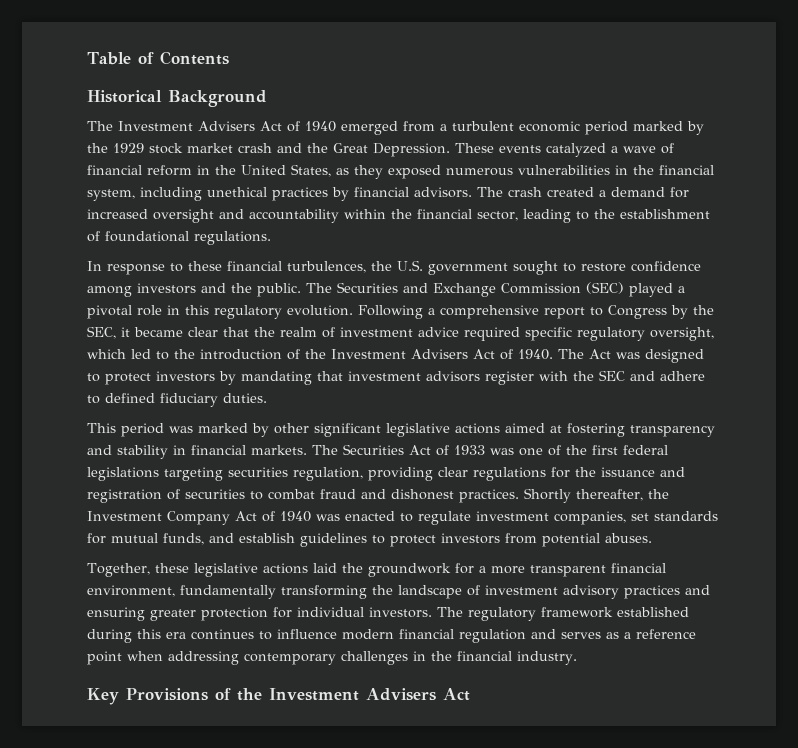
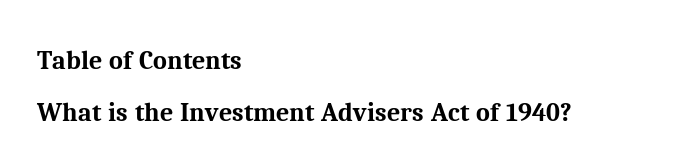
[87,90,267,107] [87,121,704,135] [87,143,674,157] [87,164,714,179] [87,187,689,201] [87,209,710,223] [87,231,271,245] [87,260,701,275] [87,282,685,297] [87,305,714,319] [87,326,714,341] [87,349,300,360] Historical Background // The Investment Advisers Act of 1940 emerged from a turbulent economic period marked by the 1929 stock market crash and the Great Depression. These events catalyzed a wave of financial reform in the United States, as they exposed numerous vulnerabilities in the financial system, including unethical practices by financial advisors. The crash created a demand for increased oversight and accountability within the financial sector, leading to the establishment of foundational regulations. // In response to these financial turbulences, the U.S. government sought to restore confidence among investors and the public. The Securities and Exchange Commission (SEC) played a pivotal role in this regulatory evolution. Following a comprehensive report to Congress by the SEC, it became clear that the realm of investment advice required specific regulatory oversight, which led to the introduction of -> [36,102,129,121] What is
[518,349,704,363] [87,370,705,385] [87,393,267,407] [87,423,715,437] [87,444,668,459] [87,467,685,481] [87,488,669,503] [87,511,718,525] [87,533,652,547] [87,563,666,577] [87,585,710,599] [87,607,689,621] [87,629,696,643] [87,651,577,665] [87,688,470,705] 1940. The Act was designed to protect investors by mandating that investment advisors register with the SEC and adhere to defined fiduciary duties. // This period was marked by other significant legislative actions aimed at fostering transparency and stability in financial markets. The Securities Act of 1933 was one of the first federal legislations targeting securities regulation, providing clear regulations for the issuance and registration of securities to combat fraud and dishonest practices. Shortly thereafter, the Investment Company Act of 1940 was enacted to regulate investment companies, set standards for mutual funds, and establish guidelines to protect investors from potential abuses. // Together, these legislative actions laid the groundwork for a more transparent financial environment, fundamentally transforming the landscape of investment advisory practices and ensuring greater protection for individual investors. The regulatory framework established during this era continues to influence modern financial regulation and serves as a reference point when addressing contemporary challenges in the financial industry. // Key Provisions of the Investment Advisers Act -> [506,103,573,121] 1940?

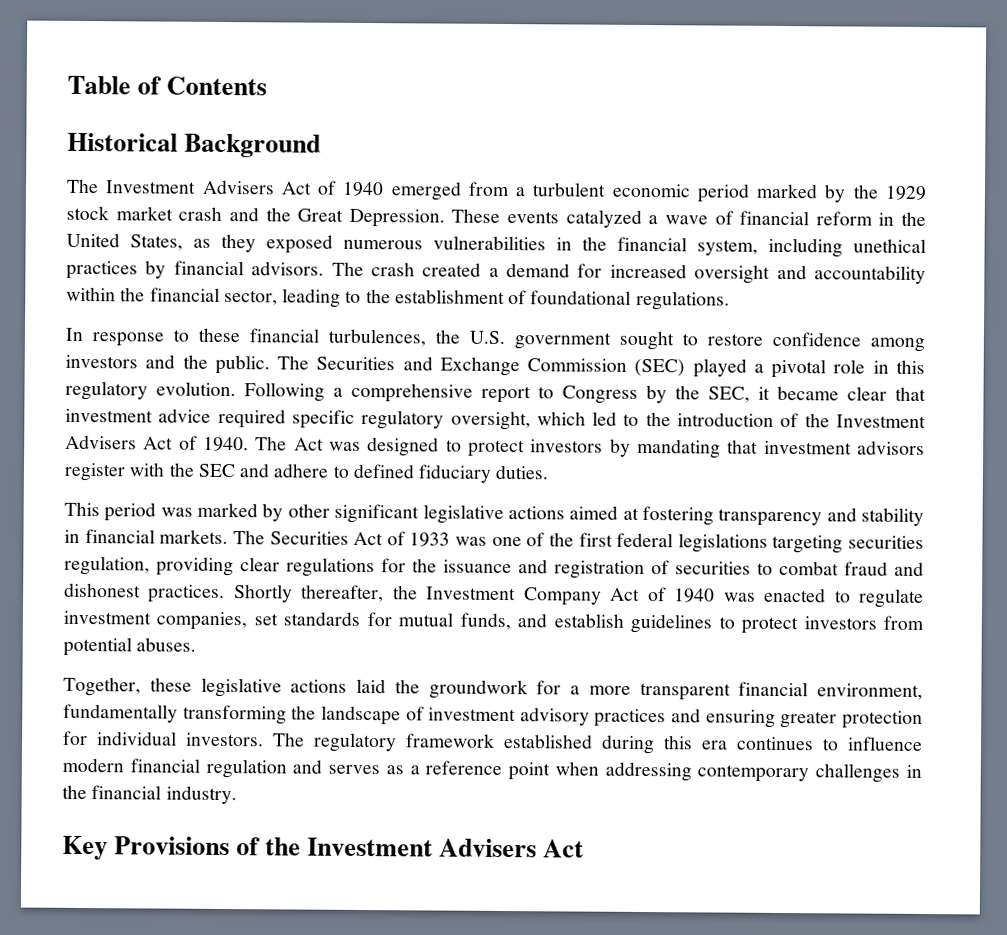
[36,102,129,121] What is -> [67,132,322,158] [66,178,927,203] [66,205,926,228] [66,232,926,258] [66,260,926,285] [66,286,730,311] [65,327,925,353] [65,354,925,379] [65,380,926,404] [65,408,800,431] Historical Background // The Investment Advisers Act of 1940 emerged from a turbulent economic period marked by the 1929 stock market crash and the Great Depression. These events catalyzed a wave of financial reform in the United States, as they exposed numerous vulnerabilities in the financial system, including unethical practices by financial advisors. The crash created a demand for increased oversight and accountability within the financial sector, leading to the establishment of foundational regulations. // In response to these financial turbulences, the U.S. government sought to restore confidence among investors and the public. The Securities and Exchange Commission (SEC) played a pivotal role in this regulatory evolution. Following a comprehensive report to Congress by the SEC, it became clear that investment advice required specific regulatory oversight, which led to the introduction of
[506,103,573,121] 1940? -> [203,436,926,459] [64,462,550,483] [64,501,925,527] [64,529,924,554] [64,555,924,580] [64,582,924,609] [63,610,924,635] [63,636,197,657] [63,676,923,701] [63,703,923,730] [63,730,923,755] [62,757,922,783] [62,784,237,805] [62,835,585,861] 1940. The Act was designed to protect investors by mandating that investment advisors register with the SEC and adhere to defined fiduciary duties. // This period was marked by other significant legislative actions aimed at fostering transparency and stability in financial markets. The Securities Act of 1933 was one of the first federal legislations targeting securities regulation, providing clear regulations for the issuance and registration of securities to combat fraud and dishonest practices. Shortly thereafter, the Investment Company Act of 1940 was enacted to regulate investment companies, set standards for mutual funds, and establish guidelines to protect investors from potential abuses. // Together, these legislative actions laid the groundwork for a more transparent financial environment, fundamentally transforming the landscape of investment advisory practices and ensuring greater protection for individual investors. The regulatory framework established during this era continues to influence modern financial regulation and serves as a reference point when addressing contemporary challenges in the financial industry. // Key Provisions of the Investment Advisers Act

